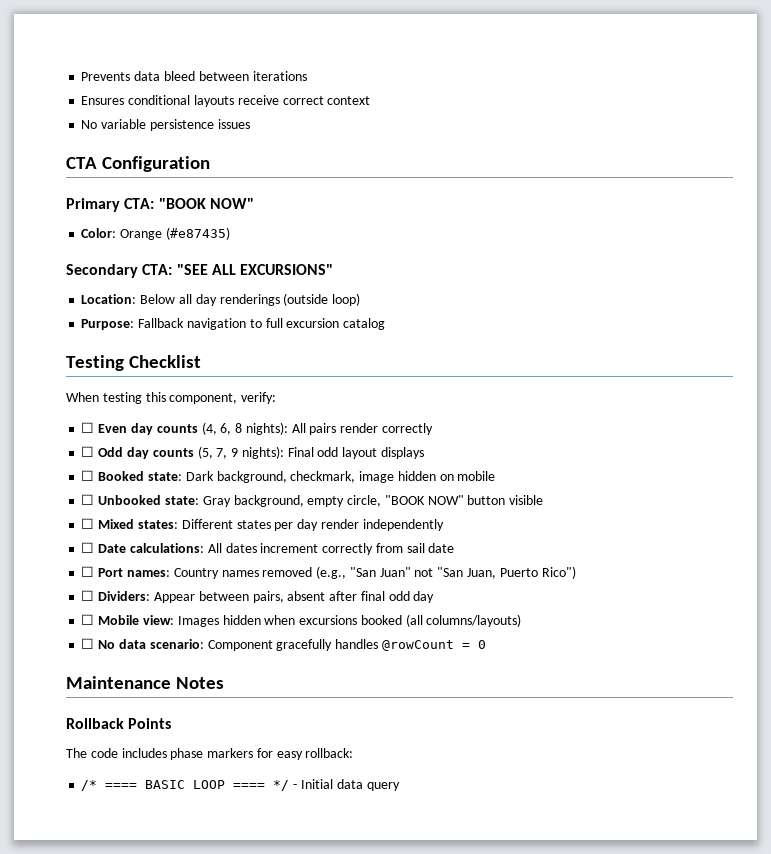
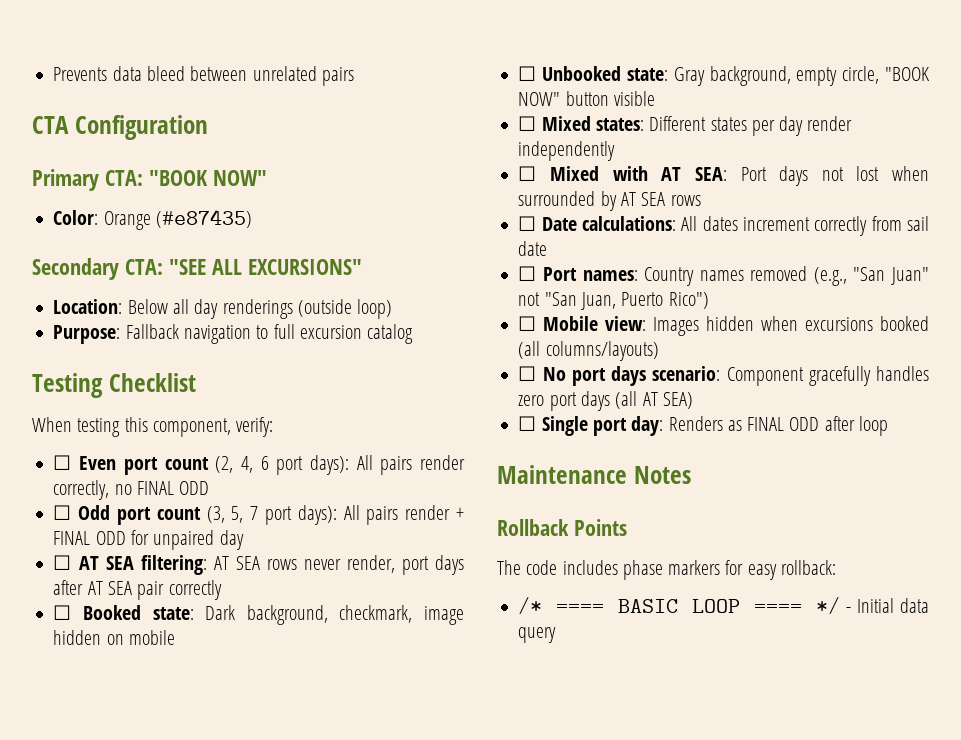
[252,71,307,81] [81,95,371,107] [81,119,250,131] iterations // Ensures conditional layouts receive correct context // No variable persistence issues -> [252,66,354,86] unrelated pairs
[130,422,433,435] [81,446,424,459] day counts (4, 6, 8 nights): All pairs render correctly // ☐ Odd day counts (5, 7, 9 nights): Final odd layout displays -> [123,455,465,475] [53,480,210,500] [53,505,465,525] [53,530,244,550] [53,555,465,575] [53,580,222,600] port count (2, 4, 6 port days): All pairs render correctly, no FINAL ODD // ☐ Odd port count (3, 5, 7 port days): All pairs render + FINAL ODD for unpaired day // ☐ AT SEA filtering: AT SEA rows never render, port days after AT SEA pair correctly
(444, 525) none -> [518,166,929,186] [518,191,701,211] // ☐ Mixed with AT SEA: Port days not lost when surrounded by AT SEA rows
[81,590,435,603] // ☐ Dividers: Appear between pairs, absent after final odd day -> (709, 300) none
[118,639,146,649] data -> [571,366,647,386] port days
[381,640,486,651] @rowCount = 0 -> [518,391,693,411] [518,416,888,436] zero port days (all AT SEA) // ☐ Single port day: Renders as FINAL ODD after loop

